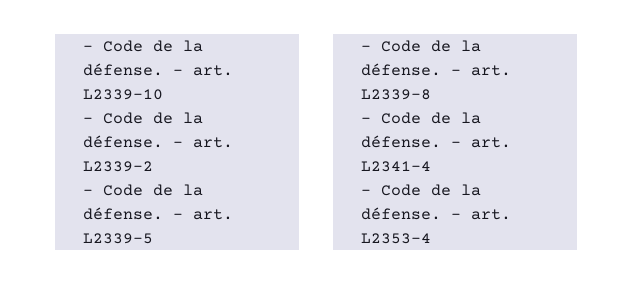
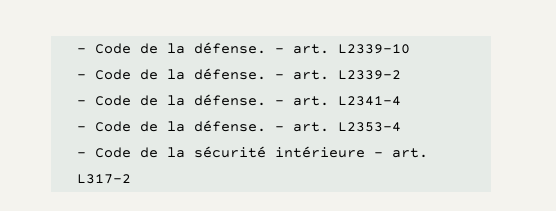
[83,184,204,196] [83,207,234,220] [83,233,154,244] [361,40,482,52] [361,63,512,76] [361,89,432,100] // - Code de la défense. - art. L2339-5 // - Code de la défense. - art. L2339-8 -> (401, 75) none
(432, 238) none -> [76,146,428,158] [76,174,131,184] // - Code de la sécurité intérieure - art. L317-2

